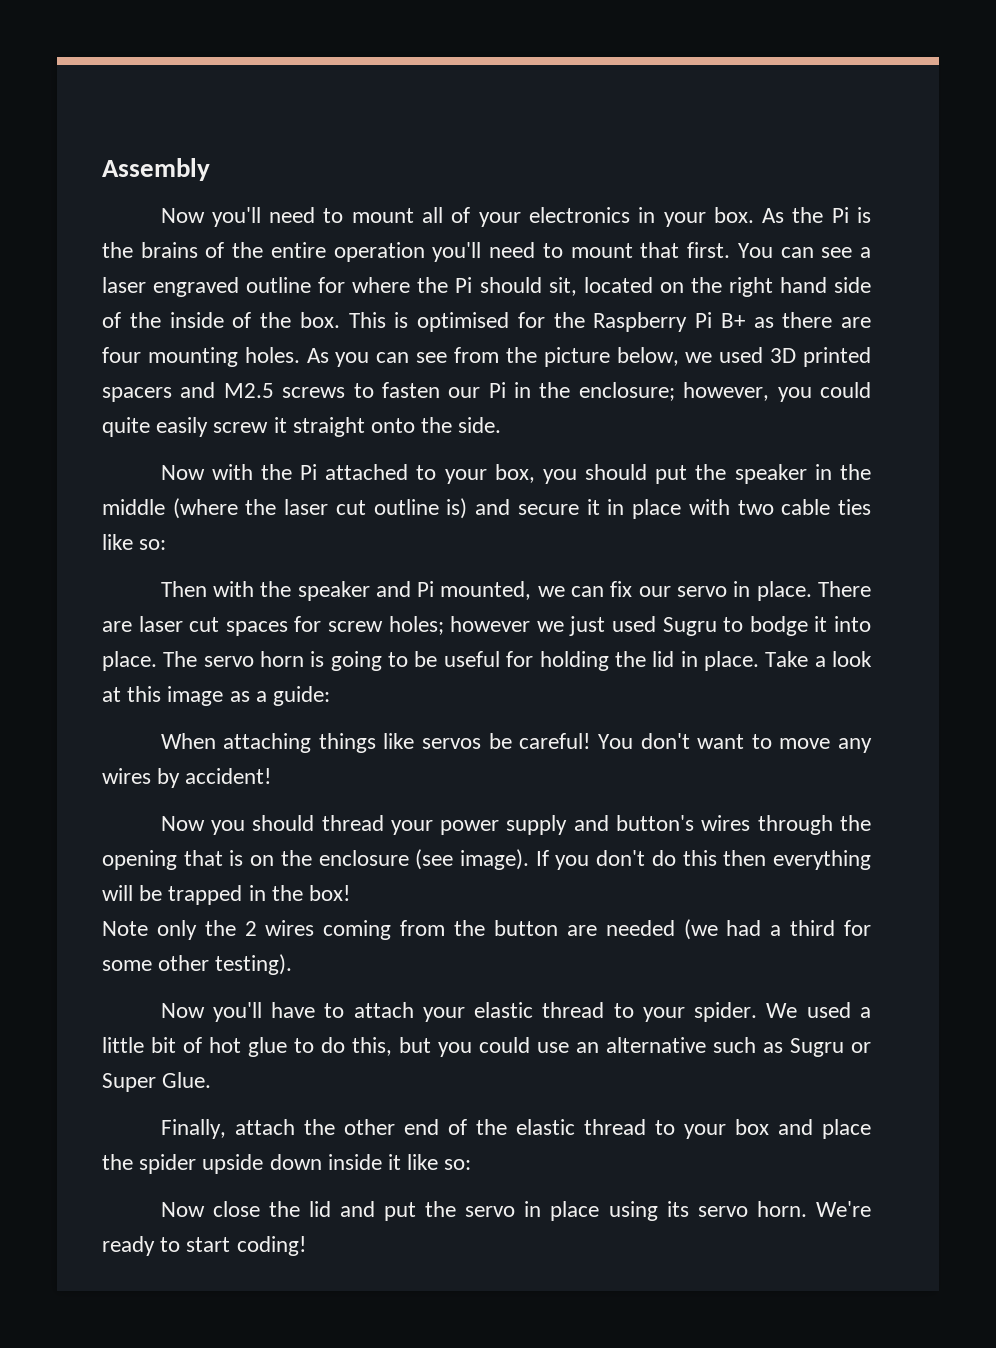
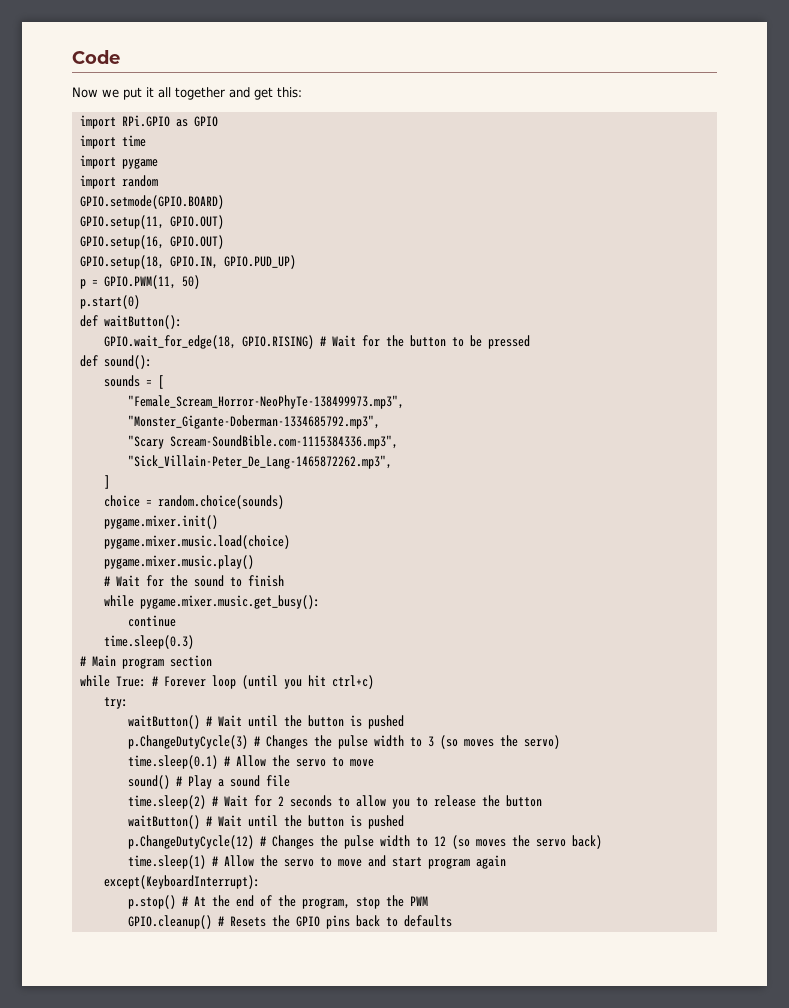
[102,158,210,181] [160,207,872,227] [102,242,872,262] [102,277,871,297] [102,312,871,332] [102,347,871,367] [102,382,871,402] [102,417,502,437] [160,464,872,484] [102,498,872,519] [102,534,167,550] [160,581,871,601] [102,616,872,636] [102,651,873,671] [102,686,331,706] [160,733,873,753] [102,768,272,788] [160,815,872,835] [102,849,871,870] [102,885,351,905] [102,919,872,940] [102,954,293,975] [160,1002,872,1022] [102,1037,871,1057] [102,1072,212,1092] [160,1119,871,1139] [102,1154,472,1174] [160,1201,872,1221] [102,1236,306,1256] Assembly // Now you'll need to mount all of your electronics in your box. As the Pi is the brains of the entire operation you'll need to mount that first. You can see a laser engraved outline for where the Pi should sit, located on the right hand side of the inside of the box. This is optimised for the Raspberry Pi B+ as there are four mounting holes. As you can see from the picture below, we used 3D printed spacers and M2.5 screws to fasten our Pi in the enclosure; however, you could quite easily screw it straight onto the side. // Now with the Pi attached to your box, you should put the speaker in the middle (where the laser cut outline is) and secure it in place with two cable ties like so: // Then with the speaker and Pi mounted, we can fix our servo in place. There are laser cut spaces for screw holes; however we just used Sugru to bodge it into place. The servo horn is going to be useful for holding the lid in place. Take a look at this image as a guide: // When attaching things like servos be careful! You don't want to move any wires by accident! // Now you should thread your power supply and button's wires through the opening that is on the enclosure (see image). If you don't do this then everything will be trapped in the box! // Note only the 2 wires coming from the button are needed (we had a third for some other testing). // Now you'll have to attach your elastic thread to your spider. We used a little bit of hot glue to do this, but you could use an alternative such as Sugru or Super Glue. // Finally, attach the other end of the elastic thread to your box and place the spider upside down inside it like so: // Now close the lid and put the servo in place using its servo horn. We're ready to start coding! -> [72,50,120,64] [72,87,302,100] [79,115,218,129] [79,135,146,149] [79,155,158,169] [79,175,158,189] [79,195,224,209] [79,215,224,229] [79,235,224,249] [79,255,296,269] [79,275,200,289] [79,295,140,309] [79,315,182,329] [103,335,530,349] [79,355,152,369] [103,375,164,389] [127,395,404,409] [127,415,380,429] [127,435,398,449] [127,455,392,469] [103,475,110,489] [103,495,284,509] [103,515,218,529] [103,535,290,549] [103,555,254,569] [103,575,284,587] [103,595,320,609] [127,615,176,627] [103,635,194,649] [79,655,212,669] [79,675,374,689] [103,697,128,709] [127,715,404,729] [127,735,560,749] [127,755,374,769] [127,775,290,789] [127,795,542,809] [127,815,404,829] [127,835,602,849] [127,855,506,869] [103,875,260,889] [127,895,428,909] [127,915,452,929] Code // Now we put it all together and get this: // import RPi.GPIO as GPIO // import time // import pygame // import random // GPIO.setmode(GPIO.BOARD) // GPIO.setup(11, GPIO.OUT) // GPIO.setup(16, GPIO.OUT) // GPIO.setup(18, GPIO.IN, GPIO.PUD_UP) // p = GPIO.PWM(11, 50) // p.start(0) // def waitButton(): // GPIO.wait_for_edge(18, GPIO.RISING) # Wait for the button to be pressed // def sound(): // sounds = [ // "Female_Scream_Horror-NeoPhyTe-138499973.mp3", // "Monster_Gigante-Doberman-1334685792.mp3", // "Scary Scream-SoundBible.com-1115384336.mp3", // "Sick_Villain-Peter_De_Lang-1465872262.mp3", // ] // choice = random.choice(sounds) // pygame.mixer.init() // pygame.mixer.music.load(choice) // pygame.mixer.music.play() // # Wait for the sound to finish // while pygame.mixer.music.get_busy(): // continue // time.sleep(0.3) // # Main program section // while True: # Forever loop (until you hit ctrl+c) // try: // waitButton() # Wait until the button is pushed // p.ChangeDutyCycle(3) # Changes the pulse width to 3 (so moves the servo) // time.sleep(0.1) # Allow the servo to move // sound() # Play a sound file // time.sleep(2) # Wait for 2 seconds to allow you to release the button // waitButton() # Wait until the button is pushed // p.ChangeDutyCycle(12) # Changes the pulse width to 12 (so moves the servo back) // time.sleep(1) # Allow the servo to move and start program again // except(KeyboardInterrupt): // p.stop() # At the end of the program, stop the PWM // GPIO.cleanup() # Resets the GPIO pins back to defaults

